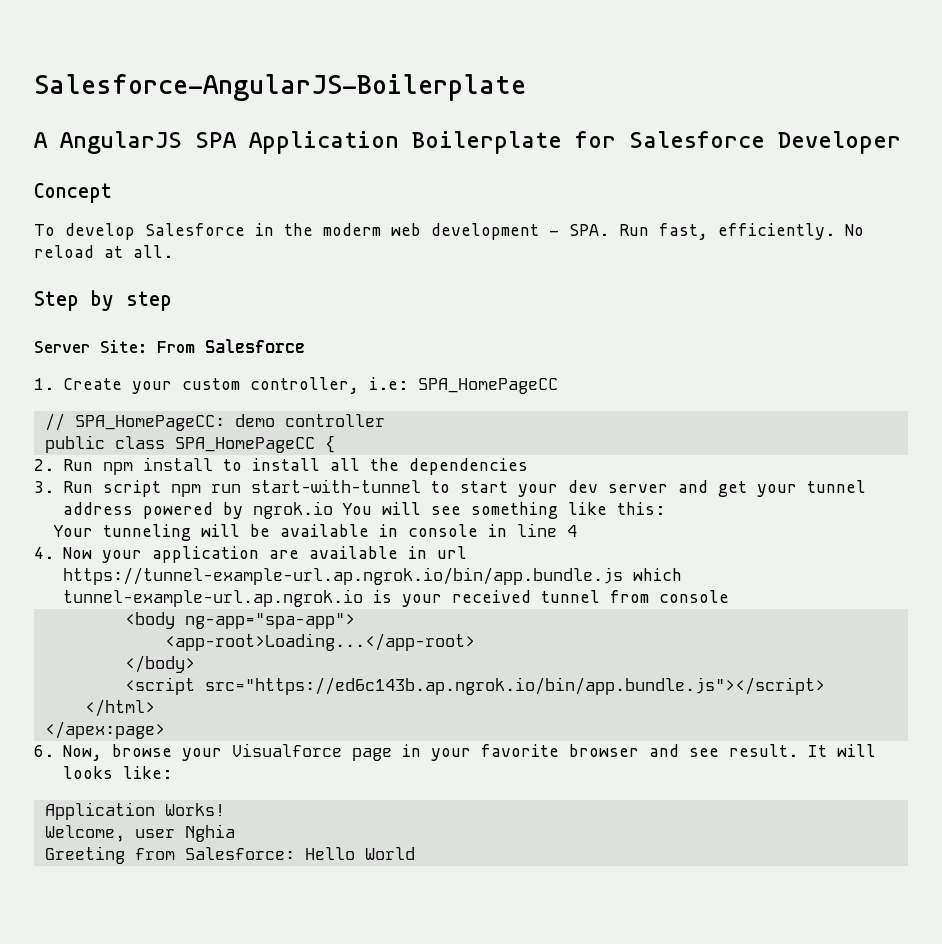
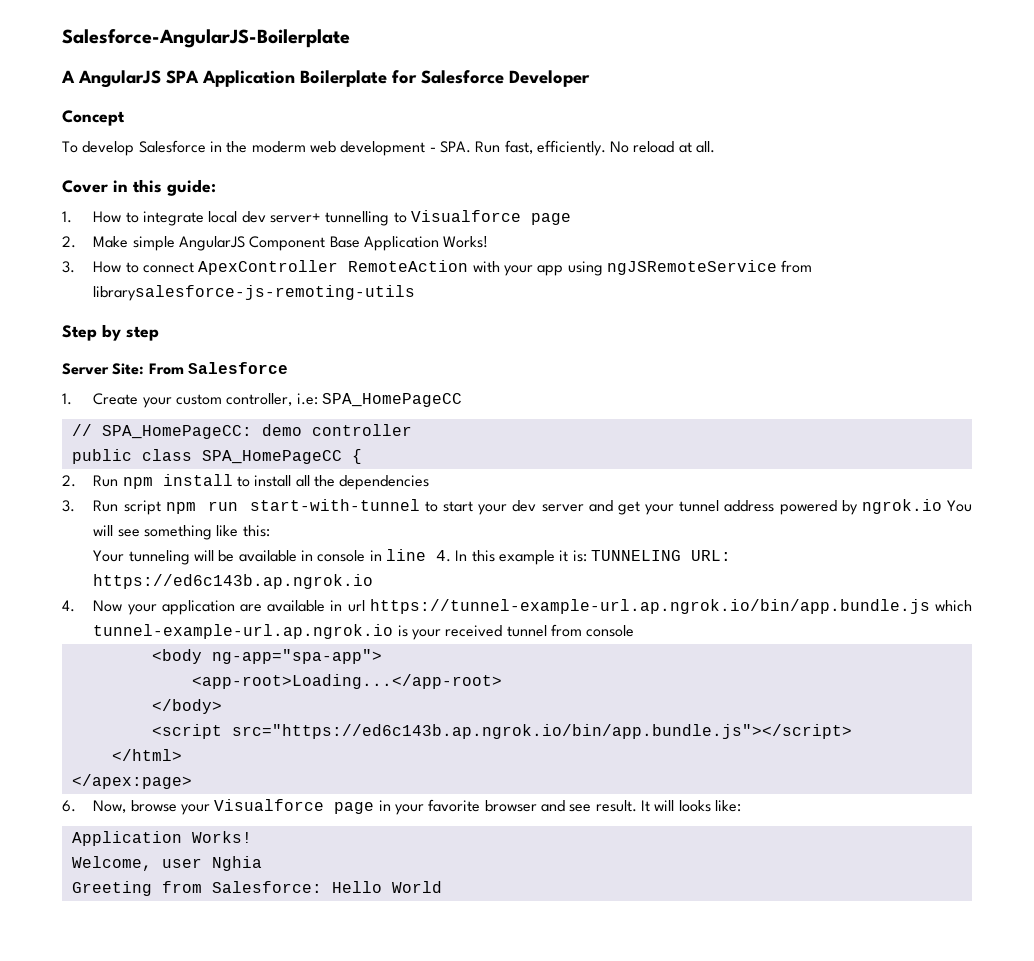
(173, 251) none -> [62,179,216,196] [62,210,571,226] [62,236,489,251] [62,260,813,276] [93,285,416,301] // Cover in this guide: // 1. How to integrate local dev server+ tunnelling to Visualforce page // 2. Make simple AngularJS Component Base Application Works! // 3. How to connect ApexController RemoteAction with your app using ngJSRemoteService from librarysalesforce-js-remoting-utils
[567,525,578,537] 4 -> [435,550,731,565] [93,574,374,589] 4. In this example it is: TUNNELING URL: https://ed6c143b.ap.ngrok.io

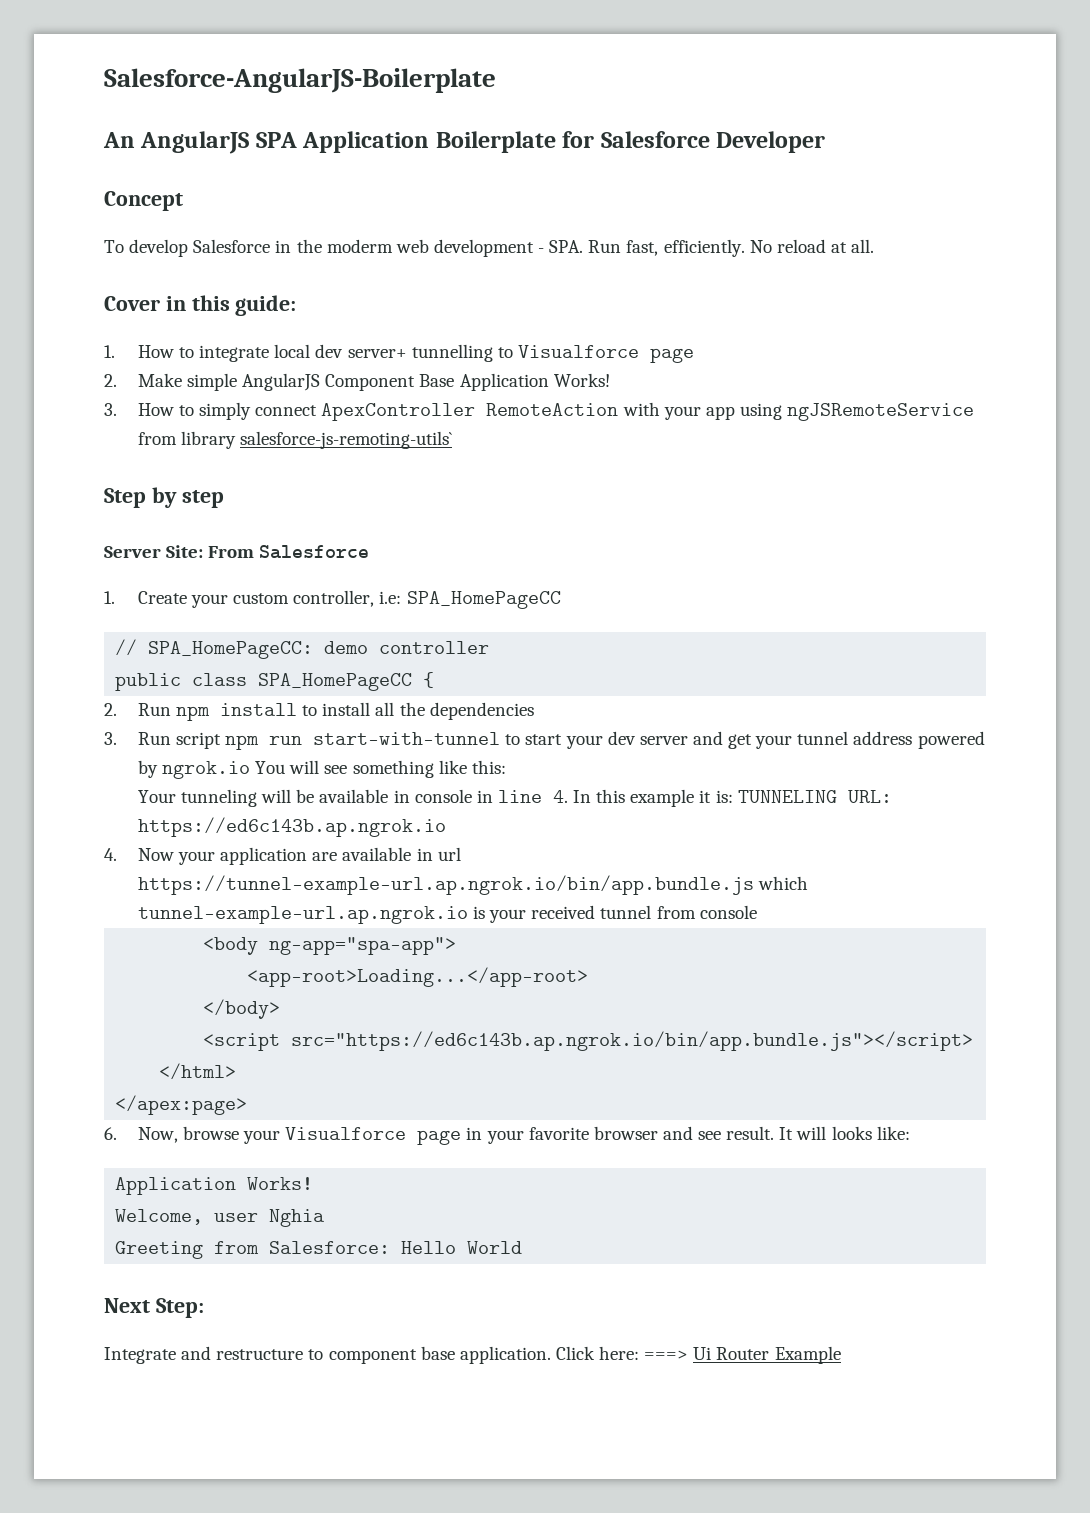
[61,70,75,83] A -> [103,132,135,148] An
(139, 267) none -> [199,402,252,420] simply
[93,285,416,301] librarysalesforce-js-remoting-utils -> [180,431,453,449] library salesforce-js-remoting-utils`
(442, 887) none -> [104,1298,204,1318] [104,1346,841,1364] // Next Step: // Integrate and restructure to component base application. Click here: ===> Ui Router Example

